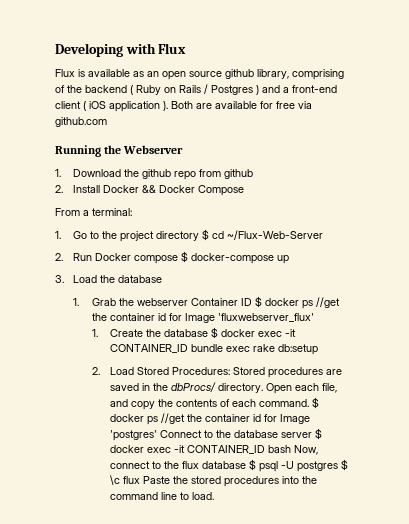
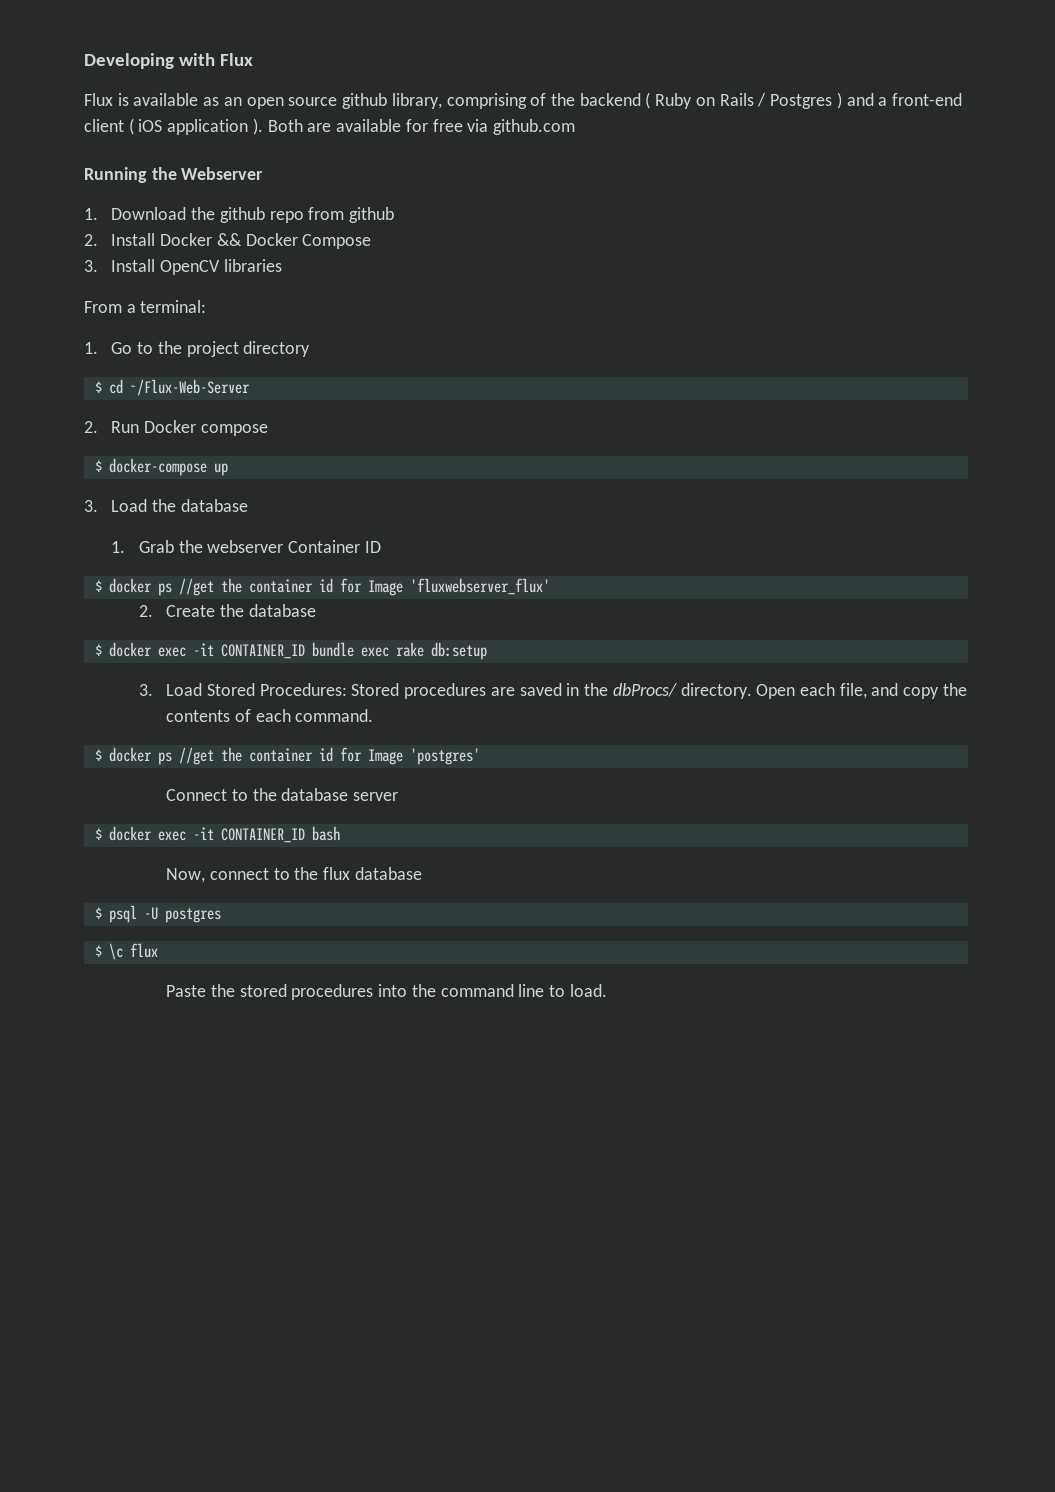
(245, 190) none -> [84,259,282,275] // 3. Install OpenCV libraries
(200, 236) none -> (311, 349) //
(179, 259) none -> (268, 430) //
(252, 302) none -> (381, 547) //
[91,329,98,337] 1. -> [138,605,153,617] 2.
(209, 333) none -> (316, 610) //
[91,367,100,375] 2. -> [138,684,153,696] 3.
(310, 403) none -> (374, 715) //
(158, 435) none -> (480, 756) //
(313, 435) none -> (399, 796) //
(292, 449) none -> (340, 833) //
(247, 465) none -> (422, 873) //
(339, 466) none -> (221, 915) //
(141, 480) none -> (158, 950) //

